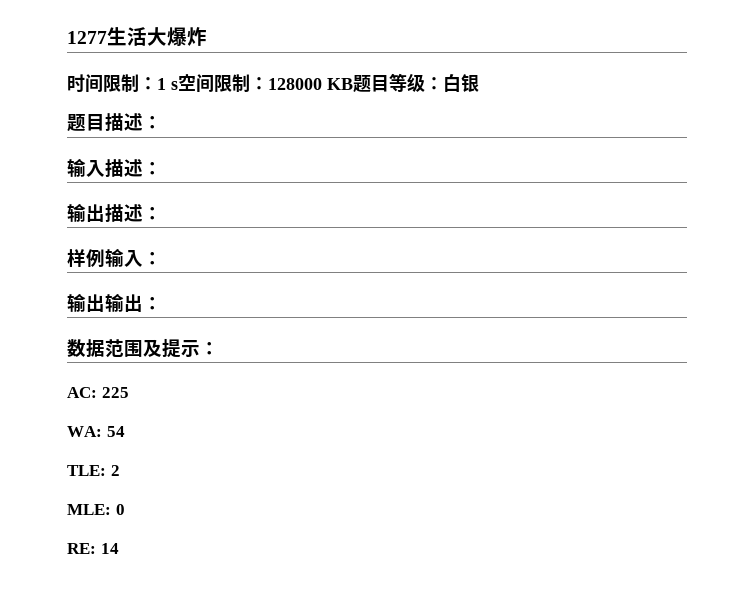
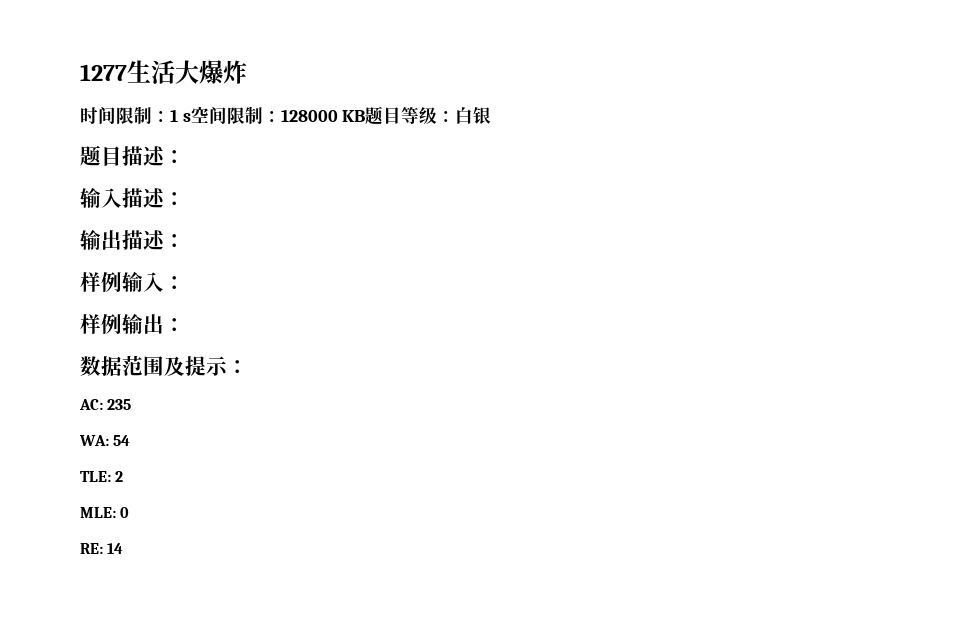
[67,293,105,312] 输出 -> [80,313,122,334] 样例
[101,387,129,398] 225 -> [107,399,132,410] 235

